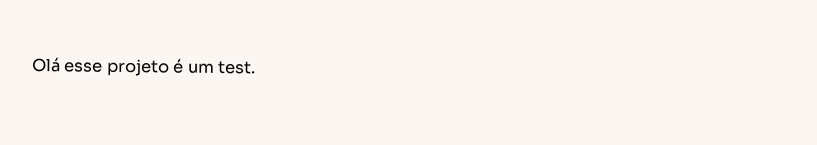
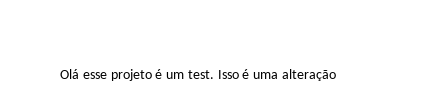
(257, 67) none -> [217,69,337,81] Isso é uma alteração

